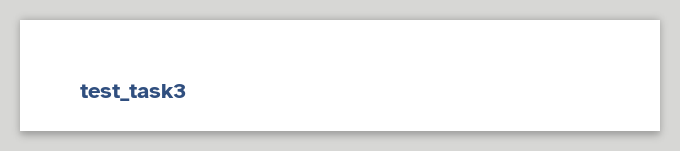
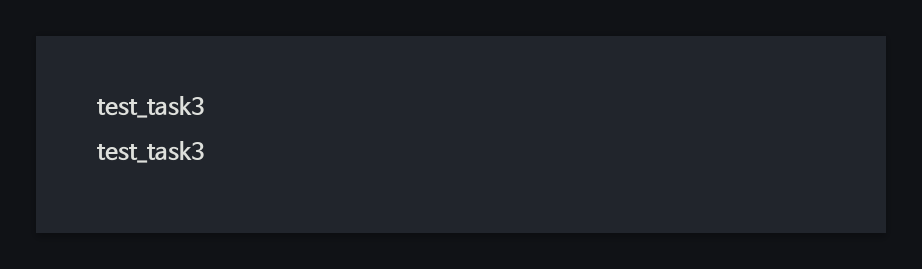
[80,84,186,101] test_task3 -> [97,96,204,118] [97,141,204,163] test_task3 // test_task3

